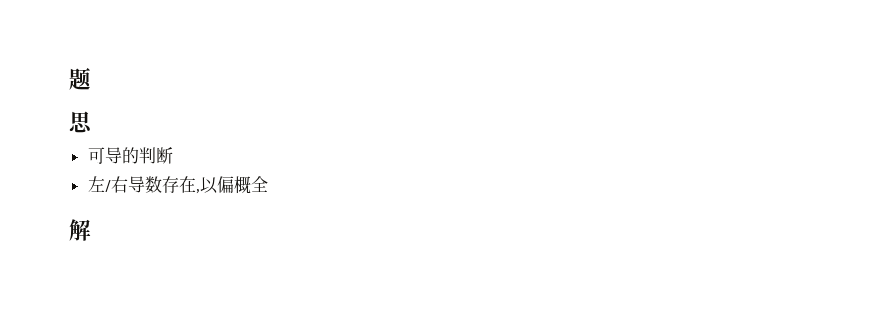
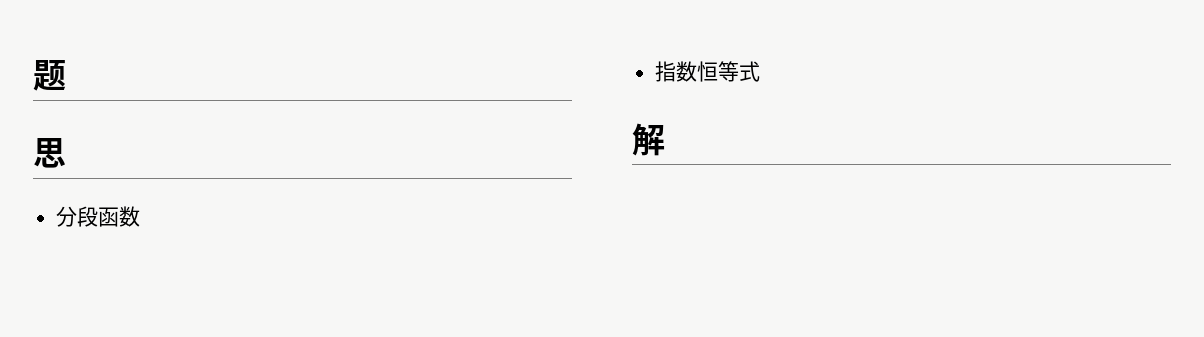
[87,147,173,164] [87,176,268,194] 可导的判断 // 左/右导数存在,以偏概全 -> [56,206,141,227] [655,61,761,82] 分段函数 // 指数恒等式

